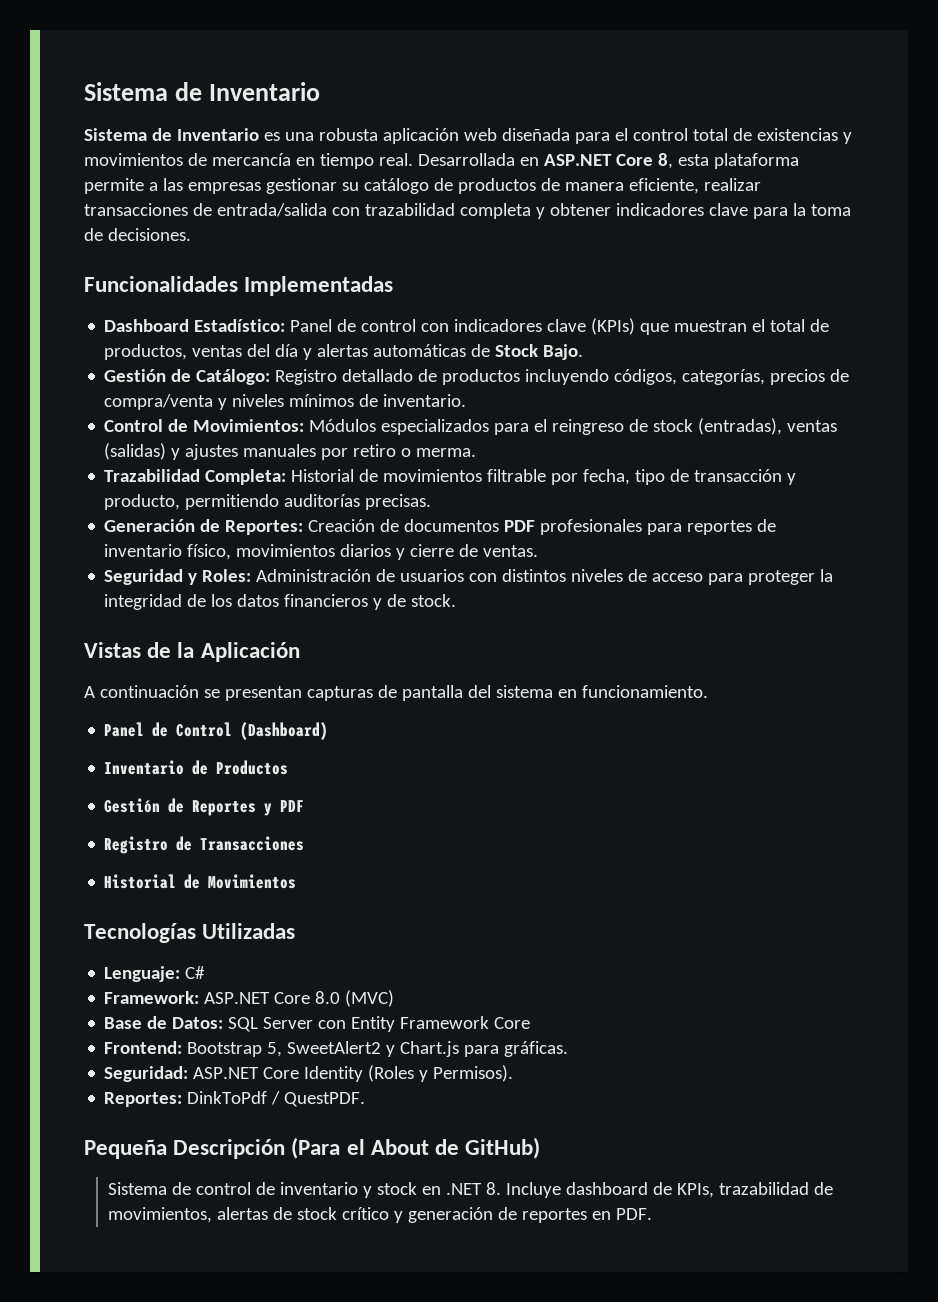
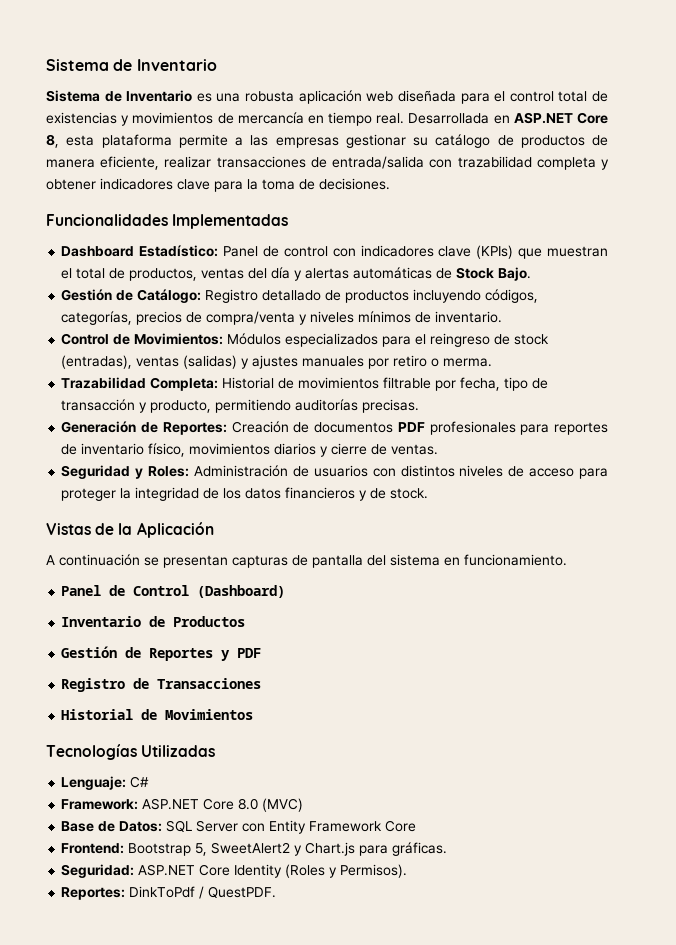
[84,1137,541,1159] [108,1182,834,1198] [108,1207,653,1223] // Pequeña Descripción (Para el About de GitHub) // Sistema de control de inventario y stock en .NET 8. Incluye dashboard de KPIs, trazabilidad de movimientos, alertas de stock crítico y generación de reportes en PDF. -> (277, 892) none

